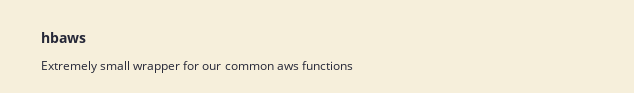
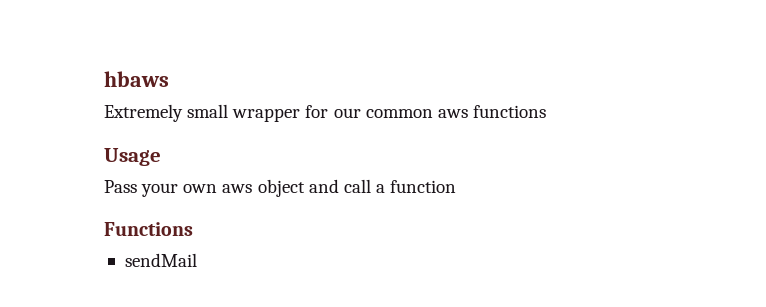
(353, 65) none -> [104,148,161,166] [104,179,457,197] [104,222,193,236] [124,253,197,267] // Usage // Pass your own aws object and call a function // Functions // sendMail

